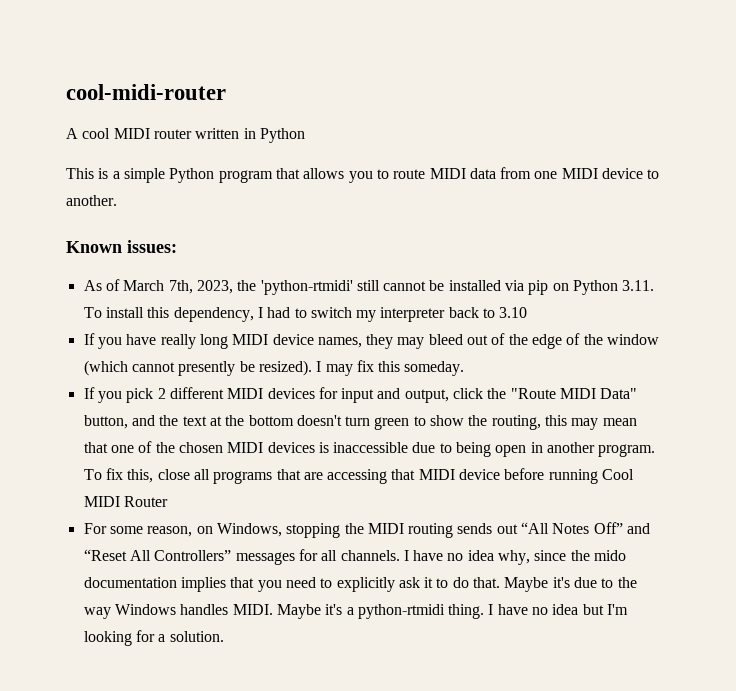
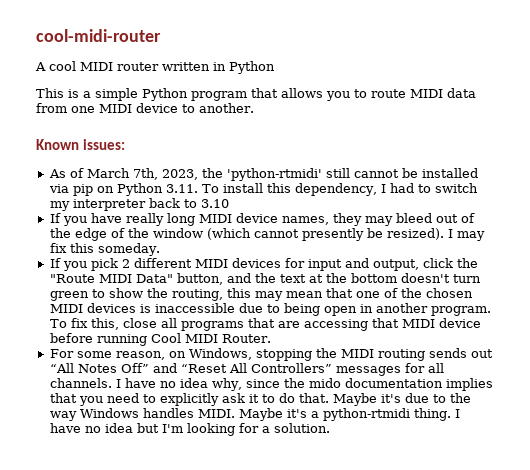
[123,496,168,507] Router -> [221,334,271,343] Router.

